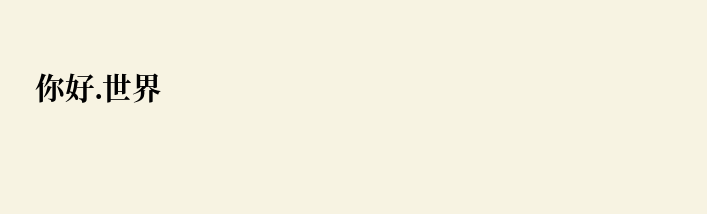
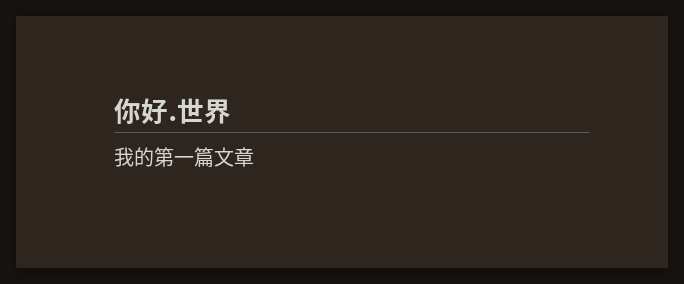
(162, 88) none -> [114,147,254,168] // 我的第一篇文章

